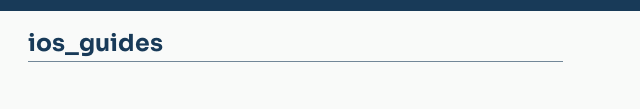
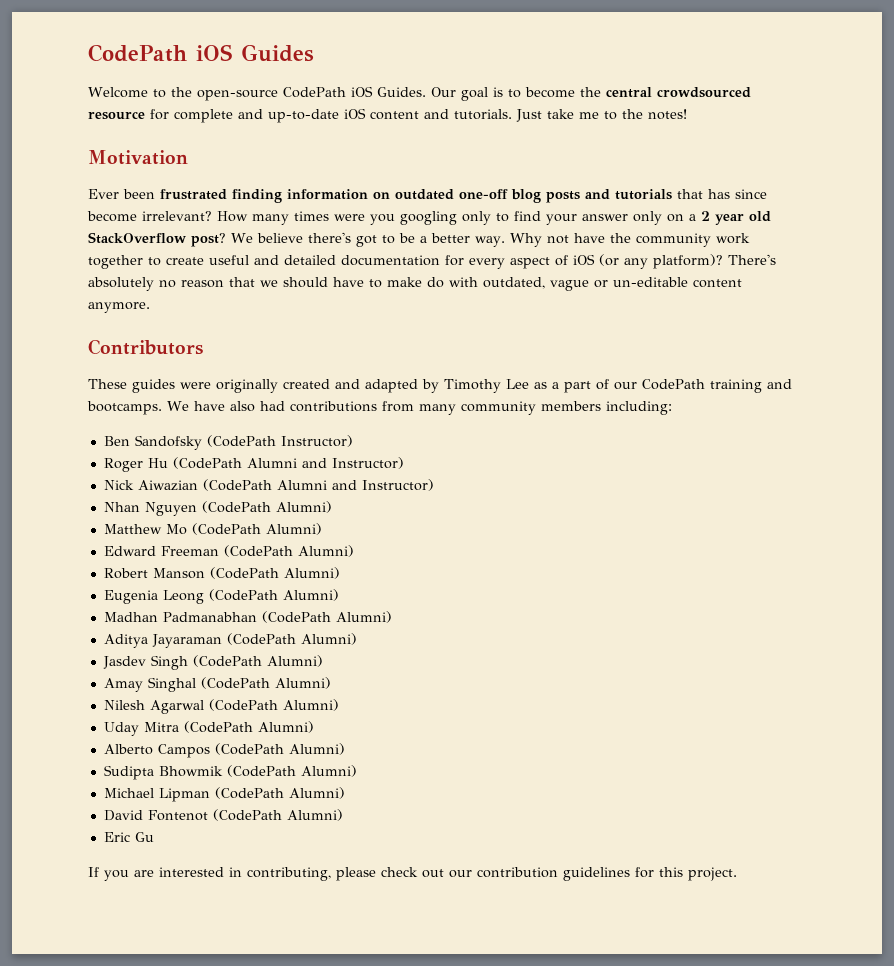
[28,32,163,57] ios_guides -> [88,44,314,62] [88,86,751,101] [88,108,687,123] [88,150,188,165] [88,189,767,203] [87,211,771,225] [88,232,750,247] [88,254,776,269] [88,277,742,291] [88,302,150,313] [88,339,203,355] [88,379,792,393] [87,401,672,415] [103,435,353,450] [103,457,404,472] [103,479,434,491] [103,501,332,516] [103,523,322,535] [103,545,354,557] [103,567,340,579] [103,589,339,604] [103,611,392,623] [103,633,357,648] [102,655,323,670] [103,677,331,692] [103,699,339,714] [103,721,314,736] [103,743,345,758] [103,765,357,780] [103,787,345,802] [103,809,343,821] [103,832,154,842] [88,867,737,881] CodePath iOS Guides // Welcome to the open-source CodePath iOS Guides. Our goal is to become the central crowdsourced resource for complete and up-to-date iOS content and tutorials. Just take me to the notes! // Motivation // Ever been frustrated finding information on outdated one-off blog posts and tutorials that has since become irrelevant? How many times were you googling only to find your answer only on a 2 year old StackOverflow post? We believe there's got to be a better way. Why not have the community work together to create useful and detailed documentation for every aspect of iOS (or any platform)? There's absolutely no reason that we should have to make do with outdated, vague or un-editable content anymore. // Contributors // These guides were originally created and adapted by Timothy Lee as a part of our CodePath training and bootcamps. We have also had contributions from many community members including: // Ben Sandofsky (CodePath Instructor) // Roger Hu (CodePath Alumni and Instructor) // Nick Aiwazian (CodePath Alumni and Instructor) // Nhan Nguyen (CodePath Alumni) // Matthew Mo (CodePath Alumni) // Edward Freeman (CodePath Alumni) // Robert Manson (CodePath Alumni) // Eugenia Leong (CodePath Alumni) // Madhan Padmanabhan (CodePath Alumni) // Aditya Jayaraman (CodePath Alumni) // Jasdev Singh (CodePath Alumni) // Amay Singhal (CodePath Alumni) // Nilesh Agarwal (CodePath Alumni) // Uday Mitra (CodePath Alumni) // Alberto Campos (CodePath Alumni) // Sudipta Bhowmik (CodePath Alumni) // Michael Lipman (CodePath Alumni) // David Fontenot (CodePath Alumni) // Eric Gu // If you are interested in contributing, please check out our contribution guidelines for this project.

